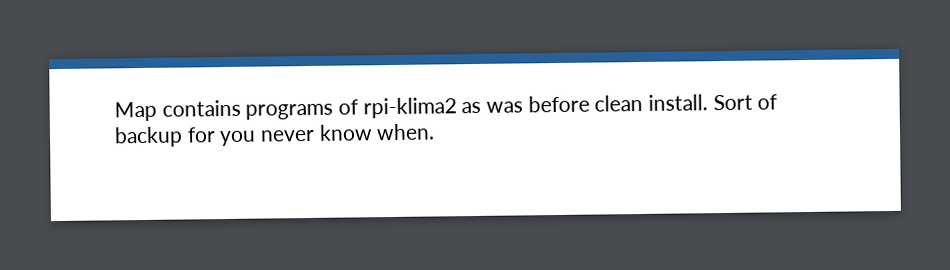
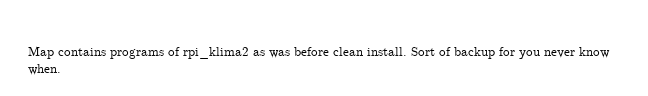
[362,97,457,119] rpi-klima2 -> [183,47,249,59] rpi_klima2

